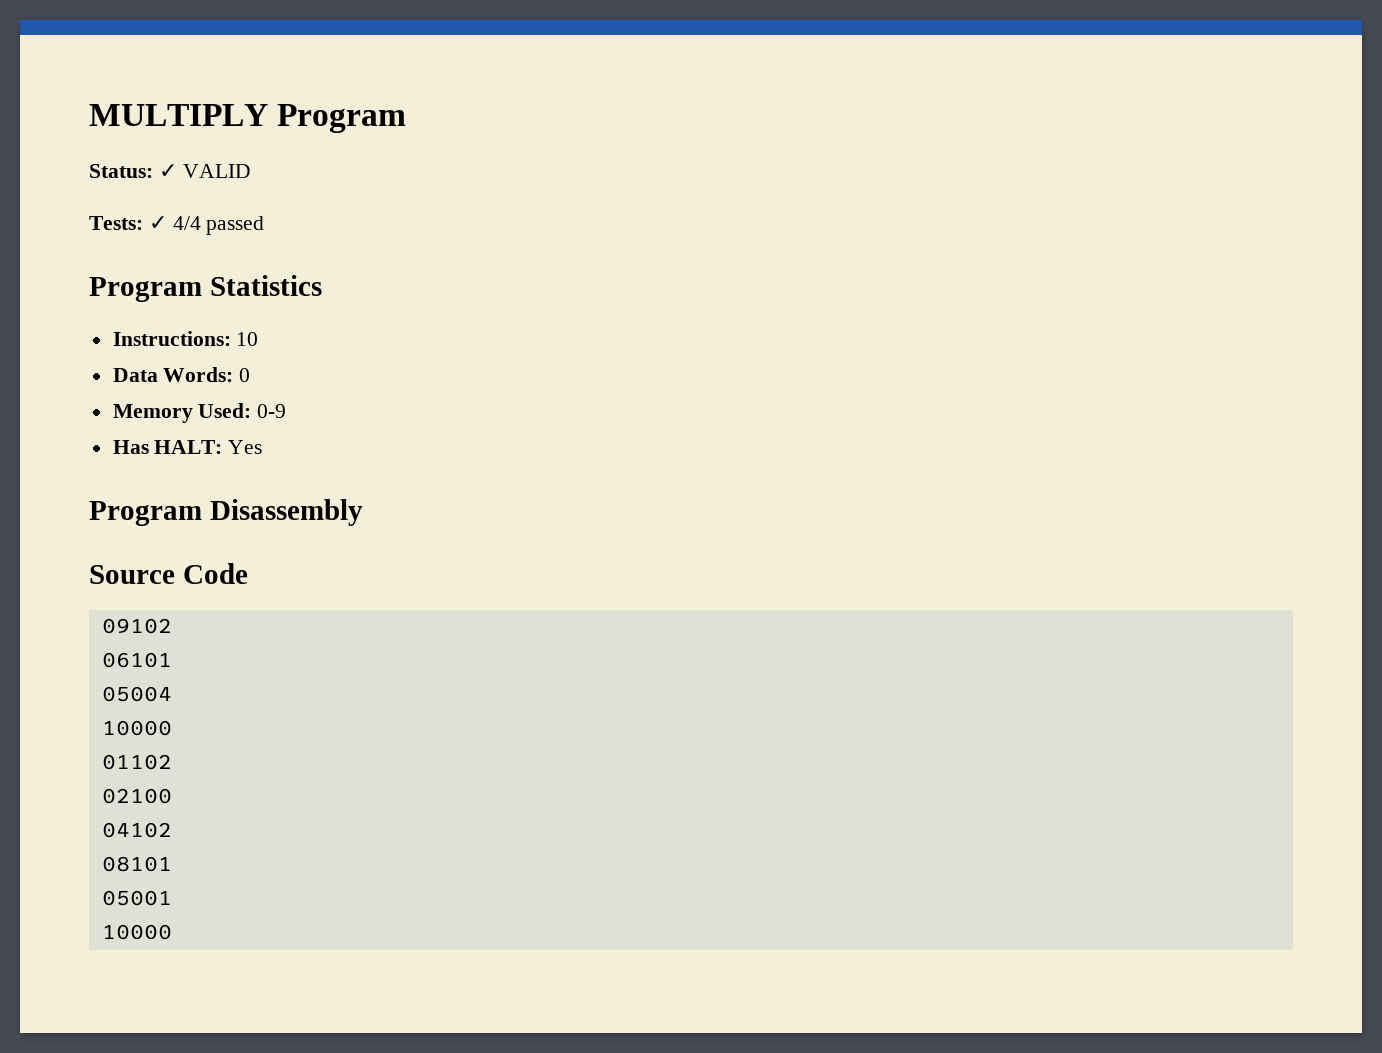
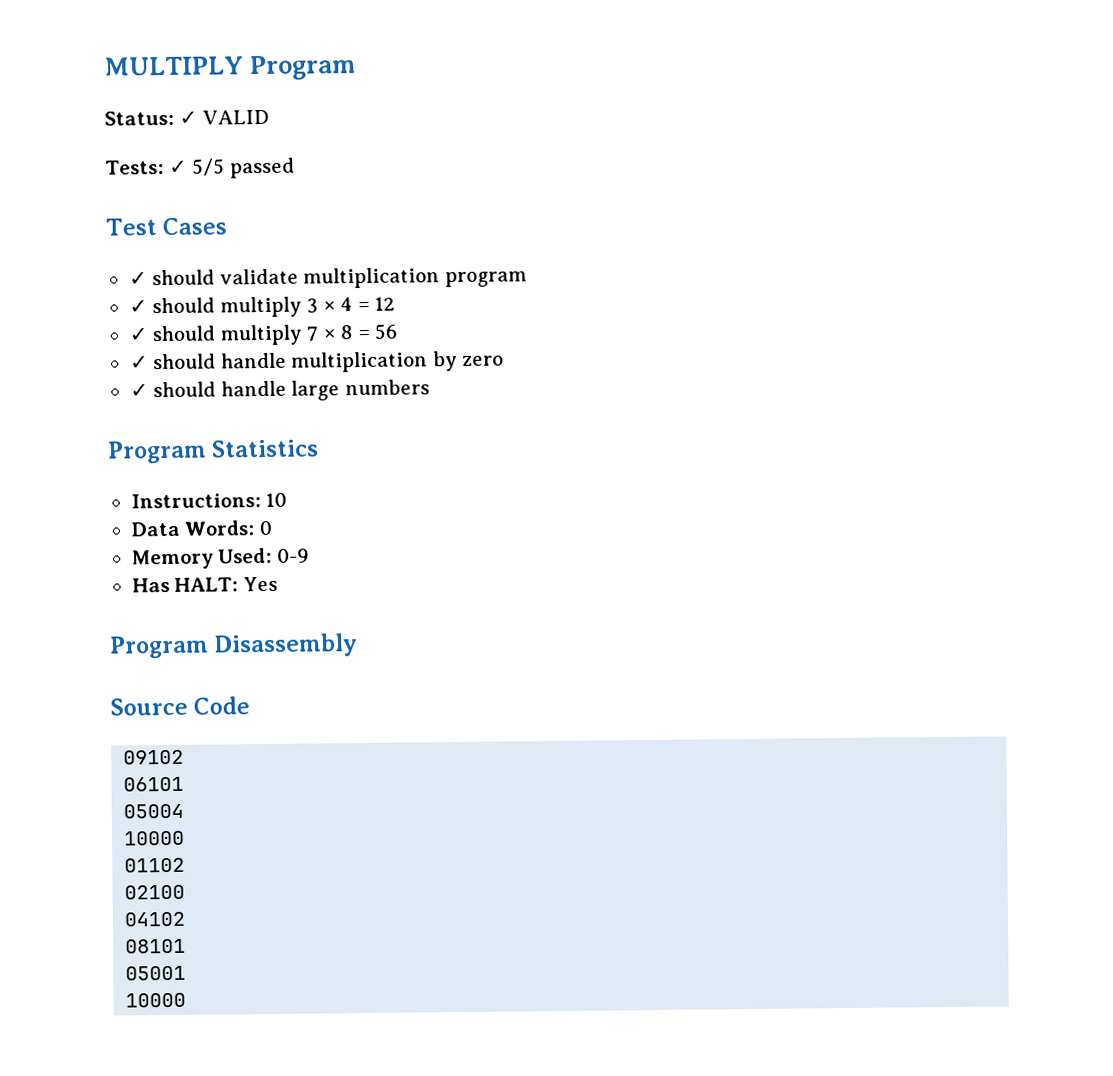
[172,216,201,230] 4/4 -> [192,158,226,176] 5/5
(265, 225) none -> [105,217,228,236] [128,267,527,289] [128,296,396,318] [128,323,398,346] [129,351,505,373] [129,379,430,401] // Test Cases // ✓ should validate multiplication program // ✓ should multiply 3 × 4 = 12 // ✓ should multiply 7 × 8 = 56 // ✓ should handle multiplication by zero // ✓ should handle large numbers

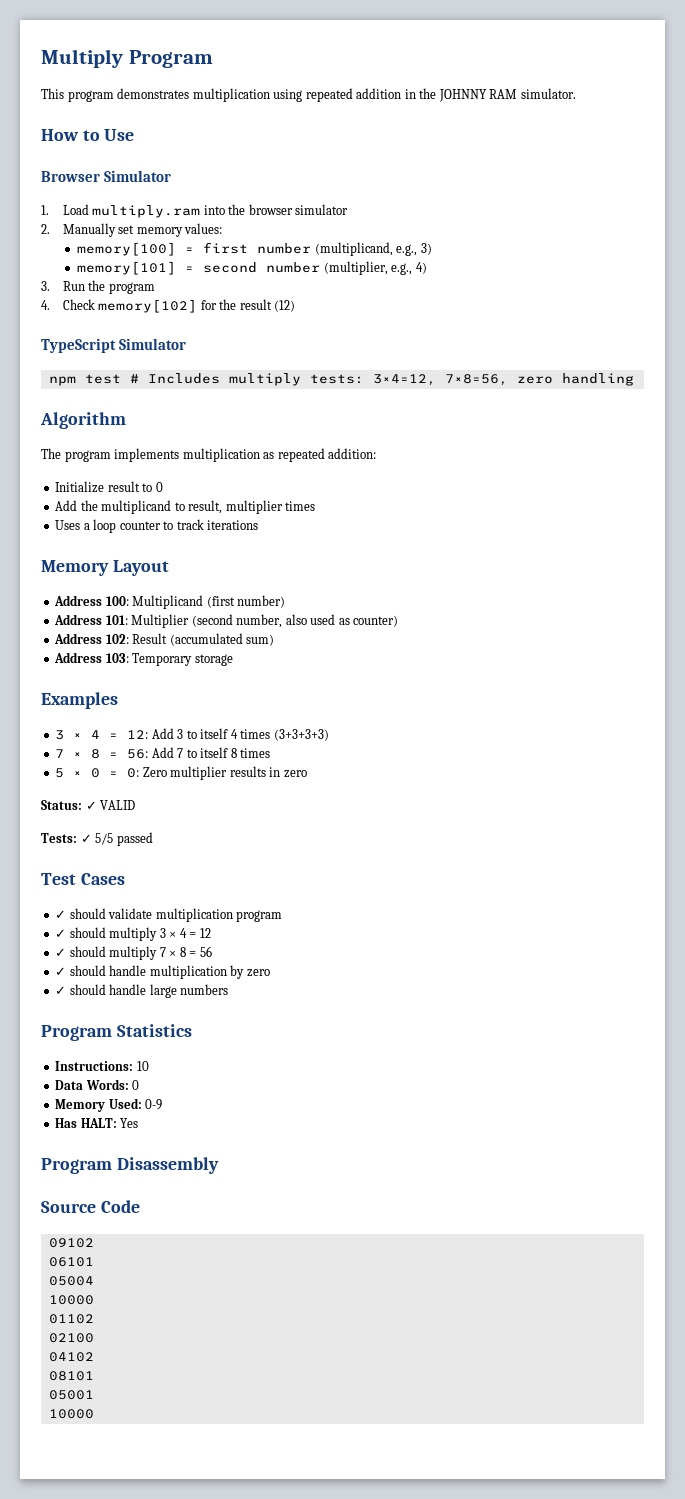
[104,55,356,81] MULTIPLY Program -> [41,49,213,68] [41,88,576,102] [41,129,135,141] [41,170,172,182] [41,204,349,218] [41,223,223,237] [77,242,432,256] [77,261,427,275] [41,280,155,294] [41,299,296,313] [41,338,187,353] [48,373,634,386] [40,412,126,429] [41,448,377,462] [55,481,163,493] [55,500,316,514] [55,519,259,533] [41,560,169,576] [54,595,286,609] [54,614,399,628] [54,633,275,646] [54,652,233,666] [41,692,118,709] [55,728,329,741] [55,747,271,759] [55,766,307,780] Multiply Program // This program demonstrates multiplication using repeated addition in the JOHNNY RAM simulator. // How to Use // Browser Simulator // 1. Load multiply.ram into the browser simulator // 2. Manually set memory values: // memory[100] = first number (multiplicand, e.g., 3) // memory[101] = second number (multiplier, e.g., 4) // 3. Run the program // 4. Check memory[102] for the result (12) // TypeScript Simulator // npm test # Includes multiply tests: 3×4=12, 7×8=56, zero handling // Algorithm // The program implements multiplication as repeated addition: // Initialize result to 0 // Add the multiplicand to result, multiplier times // Uses a loop counter to track iterations // Memory Layout // Address 100: Multiplicand (first number) // Address 101: Multiplier (second number, also used as counter) // Address 102: Result (accumulated sum) // Address 103: Temporary storage // Examples // 3 × 4 = 12: Add 3 to itself 4 times (3+3+3+3) // 7 × 8 = 56: Add 7 to itself 8 times // 5 × 0 = 0: Zero multiplier results in zero

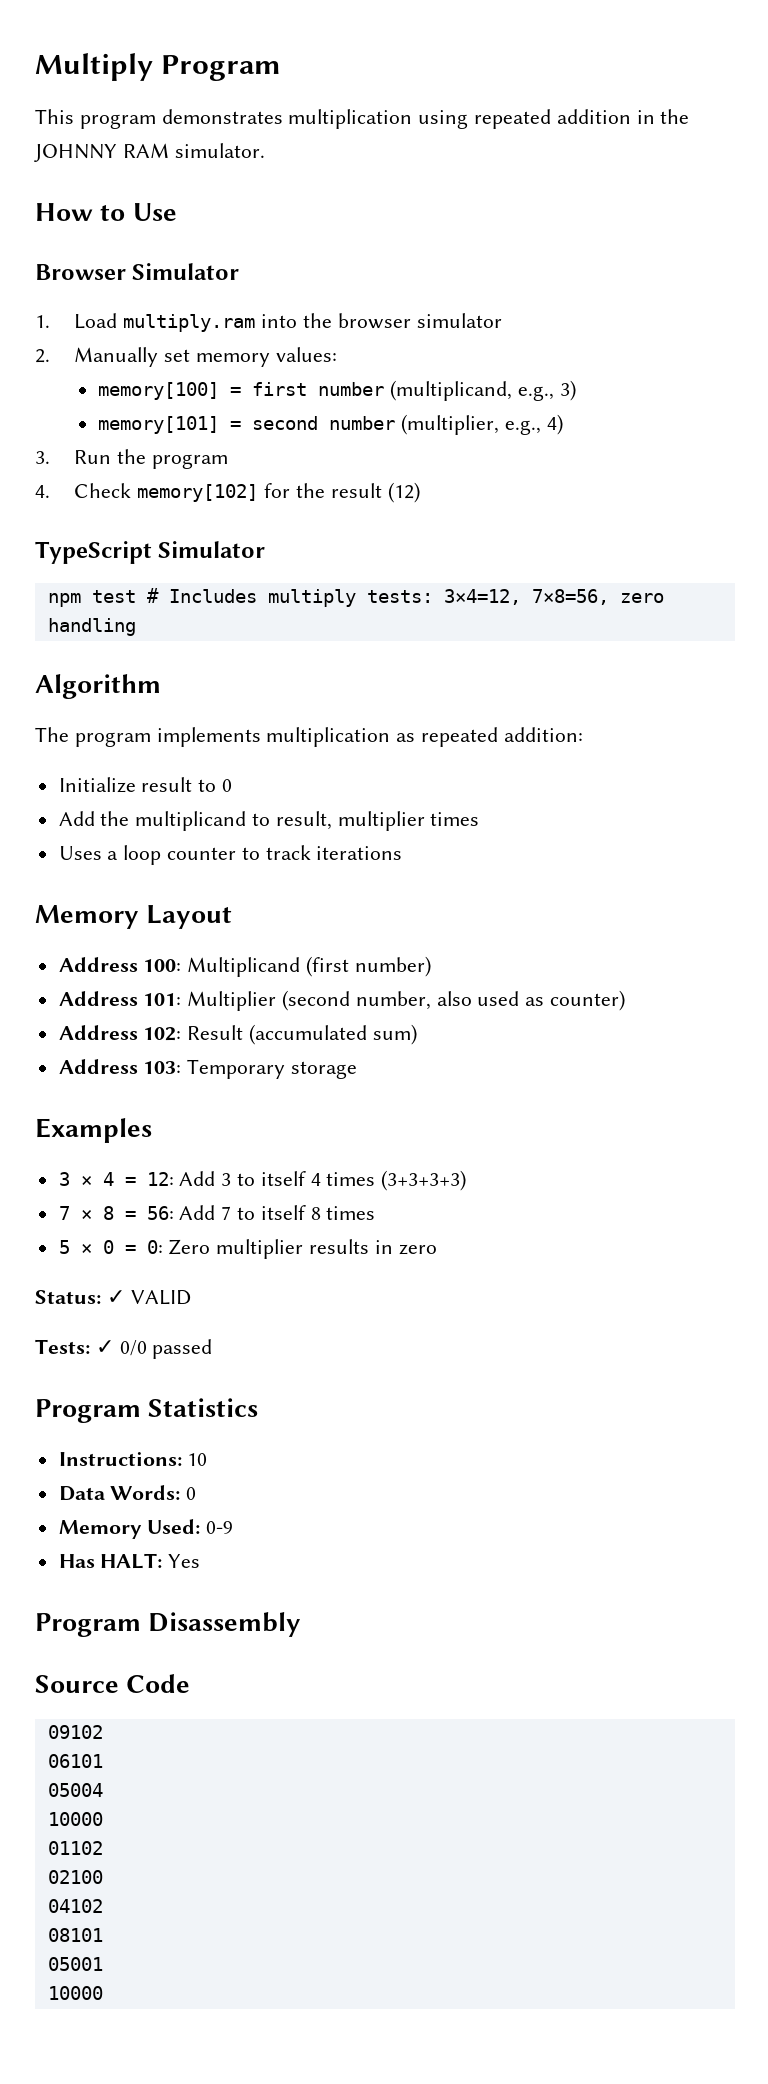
[95,833,114,845] 5/5 -> [119,1340,147,1356] 0/0
[41,873,125,885] [55,908,283,922] [55,927,211,941] [55,946,212,960] [55,965,270,979] [55,984,229,998] // Test Cases // ✓ should validate multiplication program // ✓ should multiply 3 × 4 = 12 // ✓ should multiply 7 × 8 = 56 // ✓ should handle multiplication by zero // ✓ should handle large numbers -> (213, 1349) none

